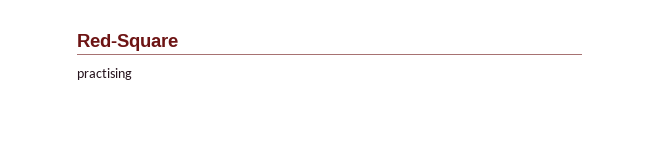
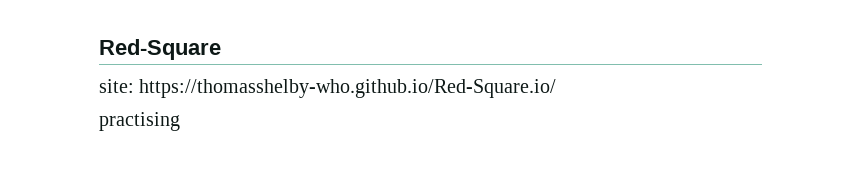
(178, 42) none -> [99,79,557,98] // site: https://thomasshelby-who.github.io/Red-Square.io/

